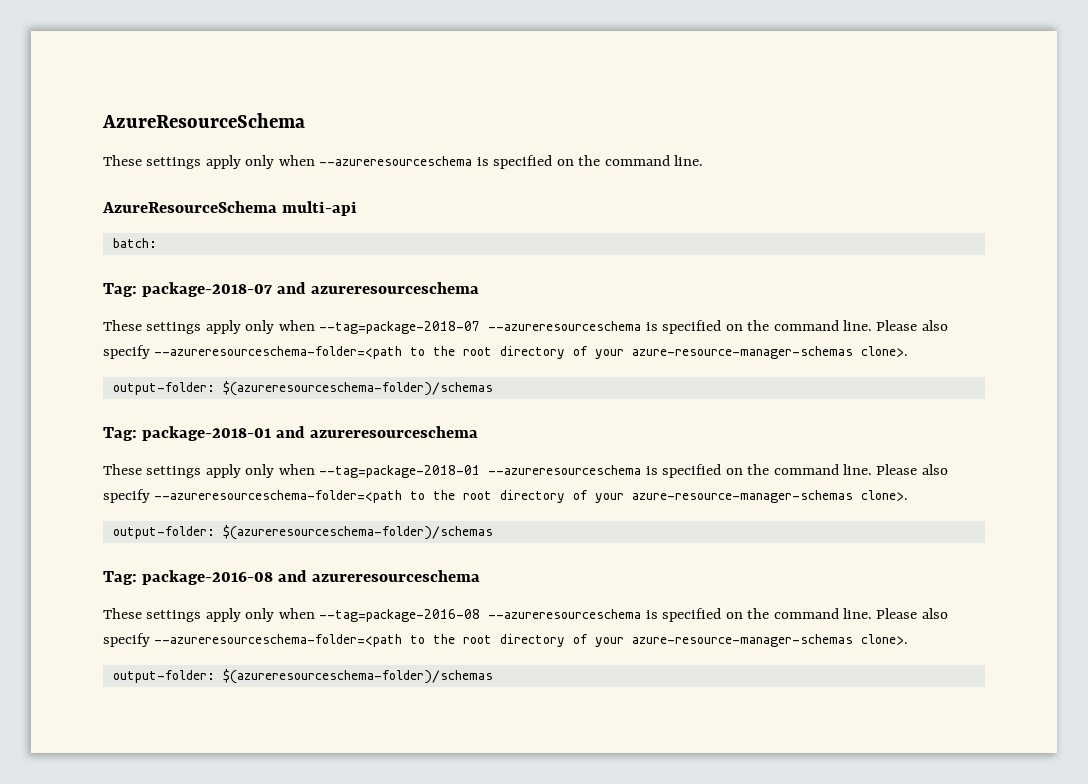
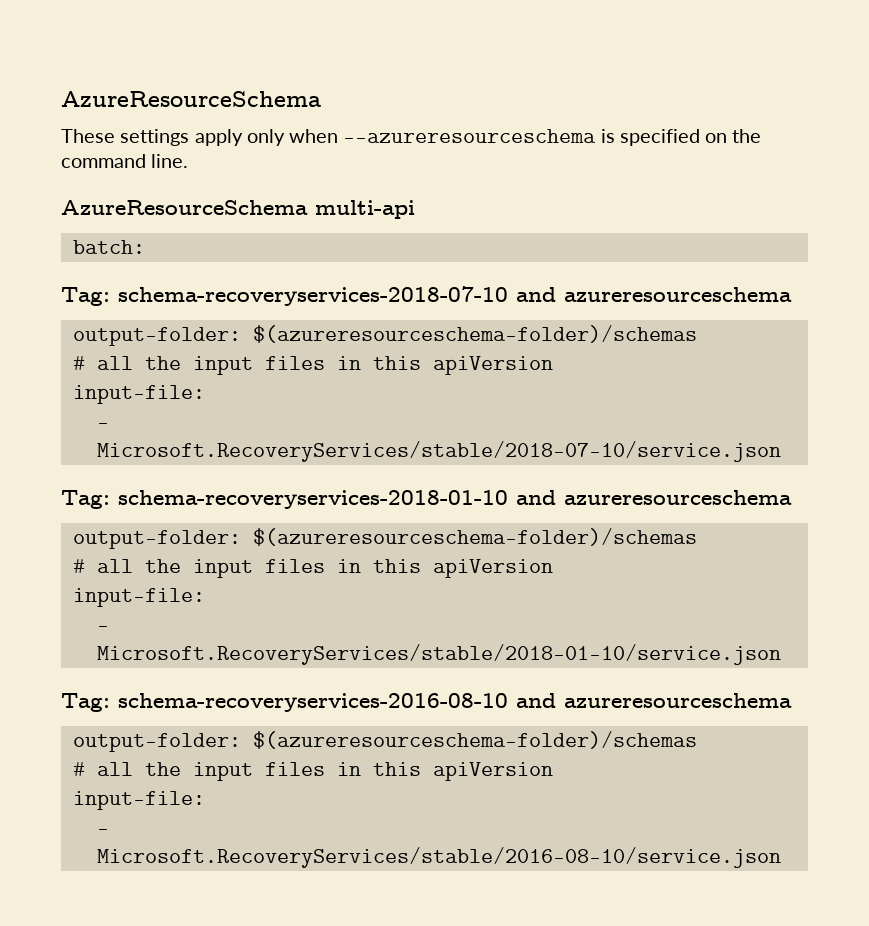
[142,282,480,297] [103,320,948,334] [103,345,909,359] [112,381,493,396] [103,426,479,441] [103,464,948,478] [103,489,909,503] [112,525,493,540] [103,570,481,585] [103,608,948,622] [103,633,909,647] [112,669,493,684] package-2018-07 and azureresourceschema // These settings apply only when --tag=package-2018-07 --azureresourceschema is specified on the command line. Please also specify --azureresourceschema-folder=<path to the root directory of your azure-resource-manager-schemas clone>. // output-folder: $(azureresourceschema-folder)/schemas // Tag: package-2018-01 and azureresourceschema // These settings apply only when --tag=package-2018-01 --azureresourceschema is specified on the command line. Please also specify --azureresourceschema-folder=<path to the root directory of your azure-resource-manager-schemas clone>. // output-folder: $(azureresourceschema-folder)/schemas // Tag: package-2016-08 and azureresourceschema // These settings apply only when --tag=package-2016-08 --azureresourceschema is specified on the command line. Please also specify --azureresourceschema-folder=<path to the root directory of your azure-resource-manager-schemas clone>. // output-folder: $(azureresourceschema-folder)/schemas -> [118,286,792,306] [72,325,697,346] [72,356,553,375] [72,385,205,404] [96,423,109,428] [96,441,781,462] [61,490,792,509] [72,528,697,549] [72,559,553,578] [72,588,205,607] [96,626,109,631] [96,644,781,665] [61,693,792,712] [72,731,697,752] [72,762,553,781] [72,791,205,810] [96,829,109,834] [96,847,781,868] schema-recoveryservices-2018-07-10 and azureresourceschema // output-folder: $(azureresourceschema-folder)/schemas // # all the input files in this apiVersion // input-file: // - Microsoft.RecoveryServices/stable/2018-07-10/service.json // Tag: schema-recoveryservices-2018-01-10 and azureresourceschema // output-folder: $(azureresourceschema-folder)/schemas // # all the input files in this apiVersion // input-file: // - Microsoft.RecoveryServices/stable/2018-01-10/service.json // Tag: schema-recoveryservices-2016-08-10 and azureresourceschema // output-folder: $(azureresourceschema-folder)/schemas // # all the input files in this apiVersion // input-file: // - Microsoft.RecoveryServices/stable/2016-08-10/service.json

